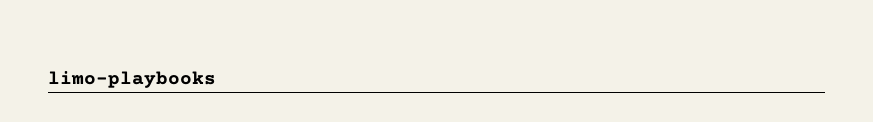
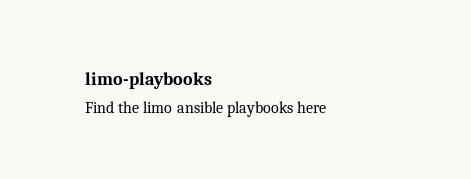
(216, 79) none -> [85,101,326,117] // Find the limo ansible playbooks here

